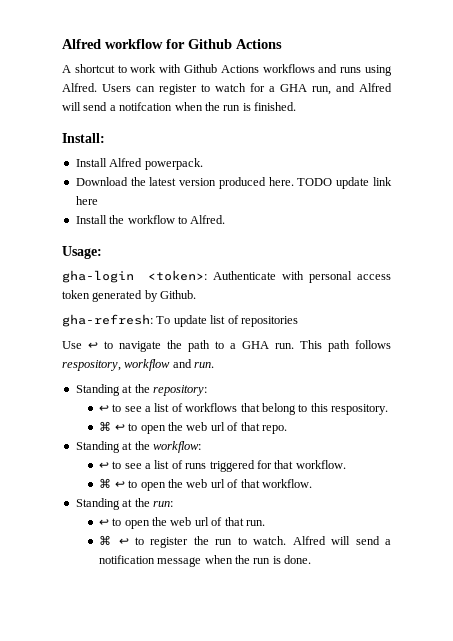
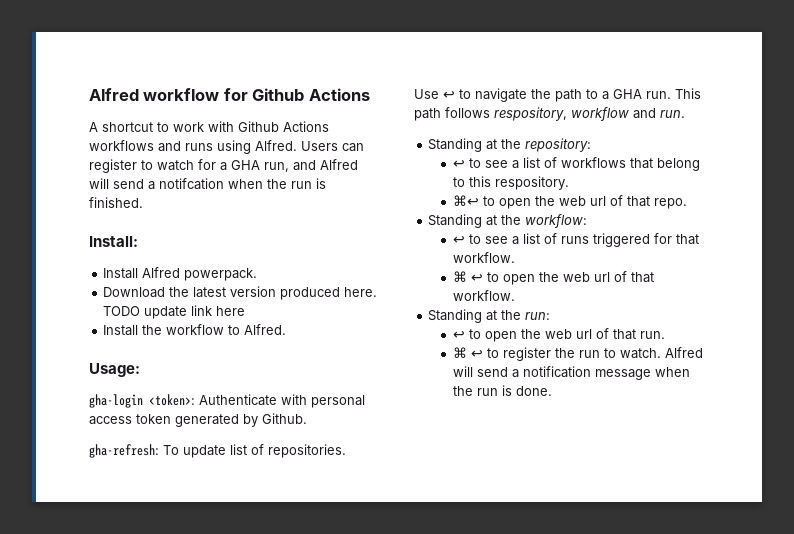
[240,316,298,327] repositories -> [268,444,346,458] repositories.
[98,421,125,431] ⌘ ↩ -> [452,195,479,206] ⌘↩

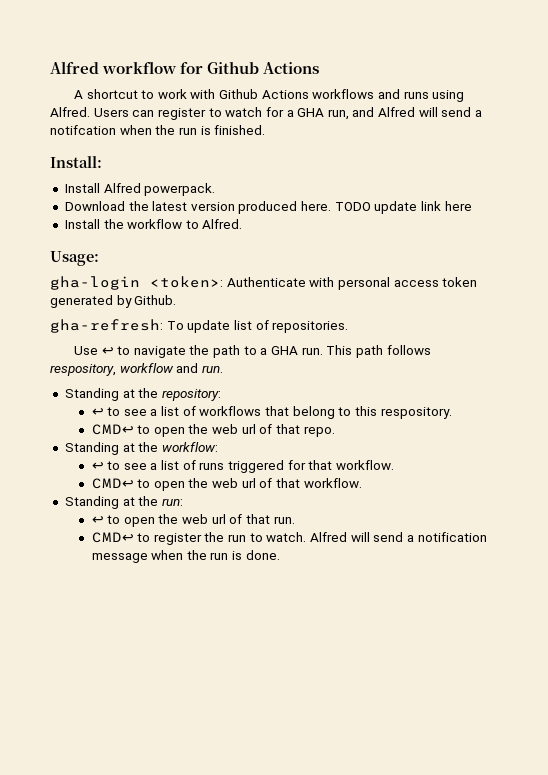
[452,195,479,206] ⌘↩ -> [91,424,134,435] CMD↩
[452,271,483,282] ⌘ ↩ -> [91,478,134,489] CMD↩
[452,347,483,358] ⌘ ↩ -> [91,532,134,543] CMD↩

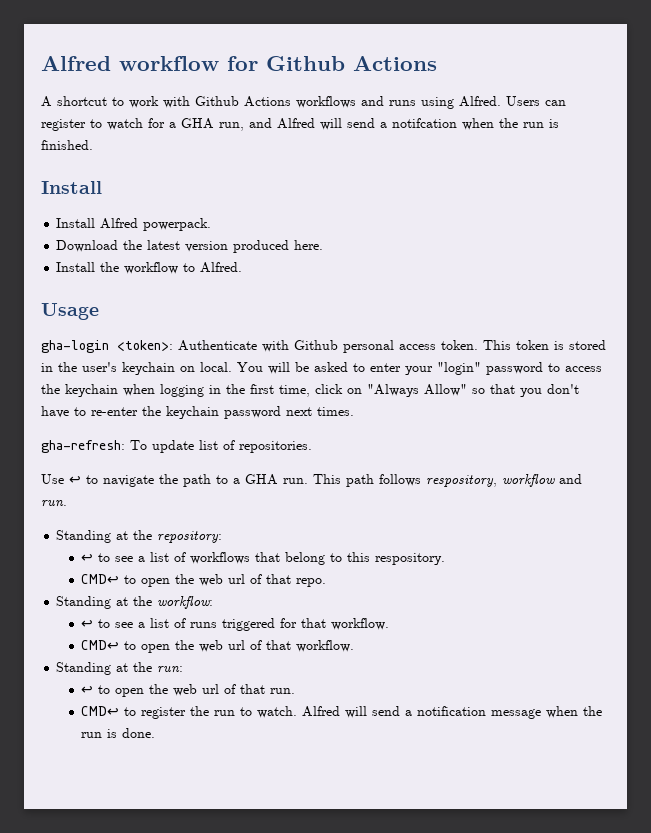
[50,156,102,168] Install: -> [41,181,102,194] Install
[334,201,472,214] TODO update link here -> (324, 245) none
[50,251,99,266] Usage: -> [41,303,99,320] Usage
(335, 282) none -> [294,340,338,350] Github
[442,277,478,287] [50,295,177,308] token generated by Github. -> [441,340,606,350] [41,362,602,375] [41,384,579,397] [41,406,354,419] token. This token is stored in the user's keychain on local. You will be asked to enter your "login" password to access the keychain when logging in the first time, click on "Always Allow" so that you don't have to re-enter the keychain password next times.

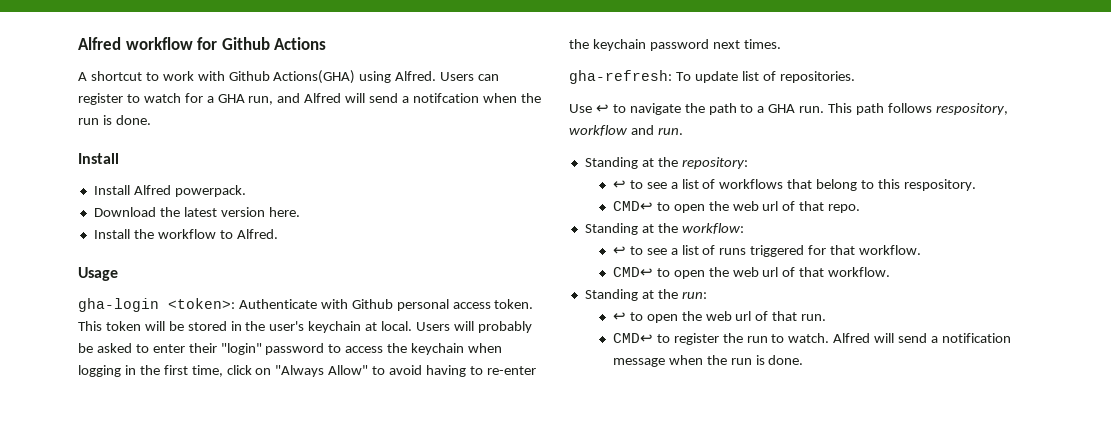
[244,96,416,108] Actions workflows and runs -> [273,70,356,84] Actions(GHA)
[41,140,93,150] finished. -> [115,115,151,125] done.
[233,240,290,253] produced -> (265, 212) none
[554,341,564,350] is -> [144,321,184,331] will be
[180,362,290,374] on local. You will -> [365,321,532,333] at local. Users will probably
[405,366,433,375] your -> [188,343,217,353] their
[472,384,579,397] [41,406,69,418] so that you don't have -> [372,365,467,377] to avoid having

